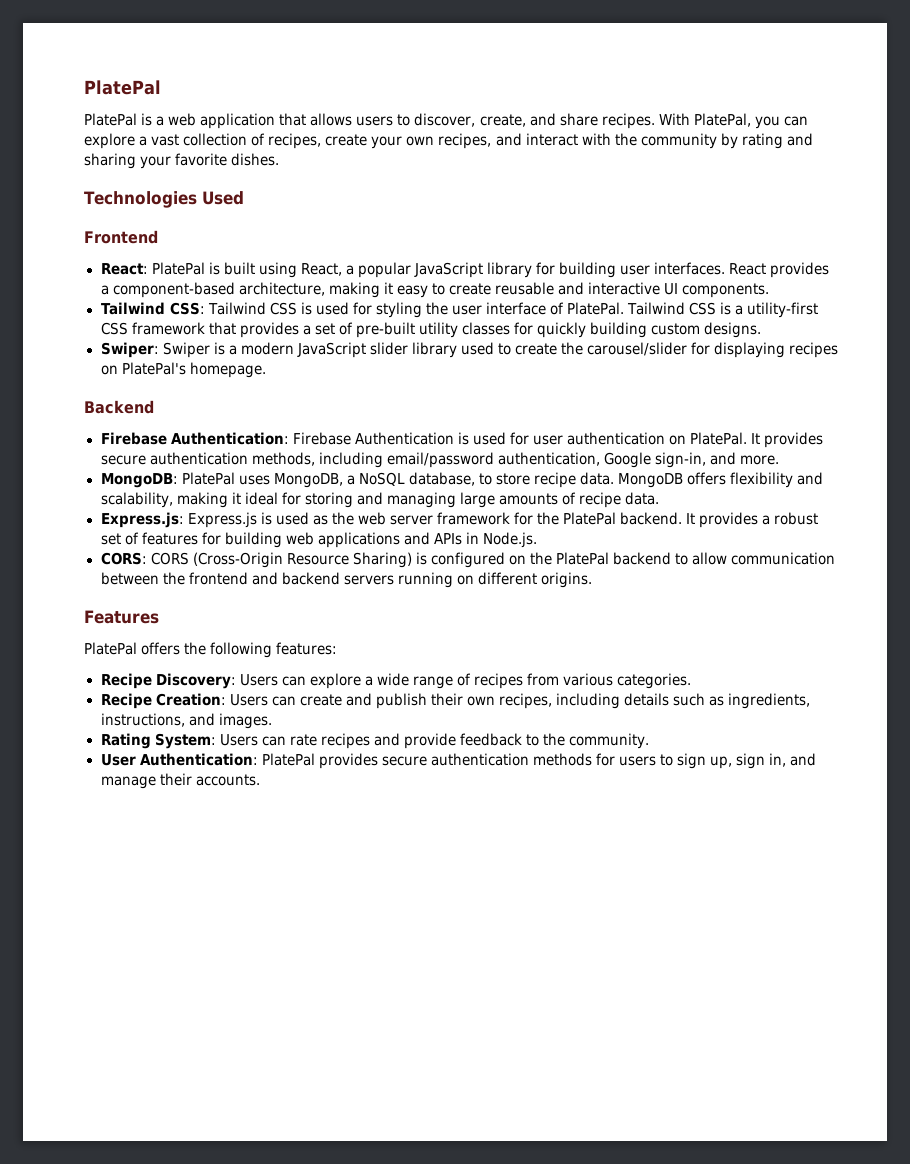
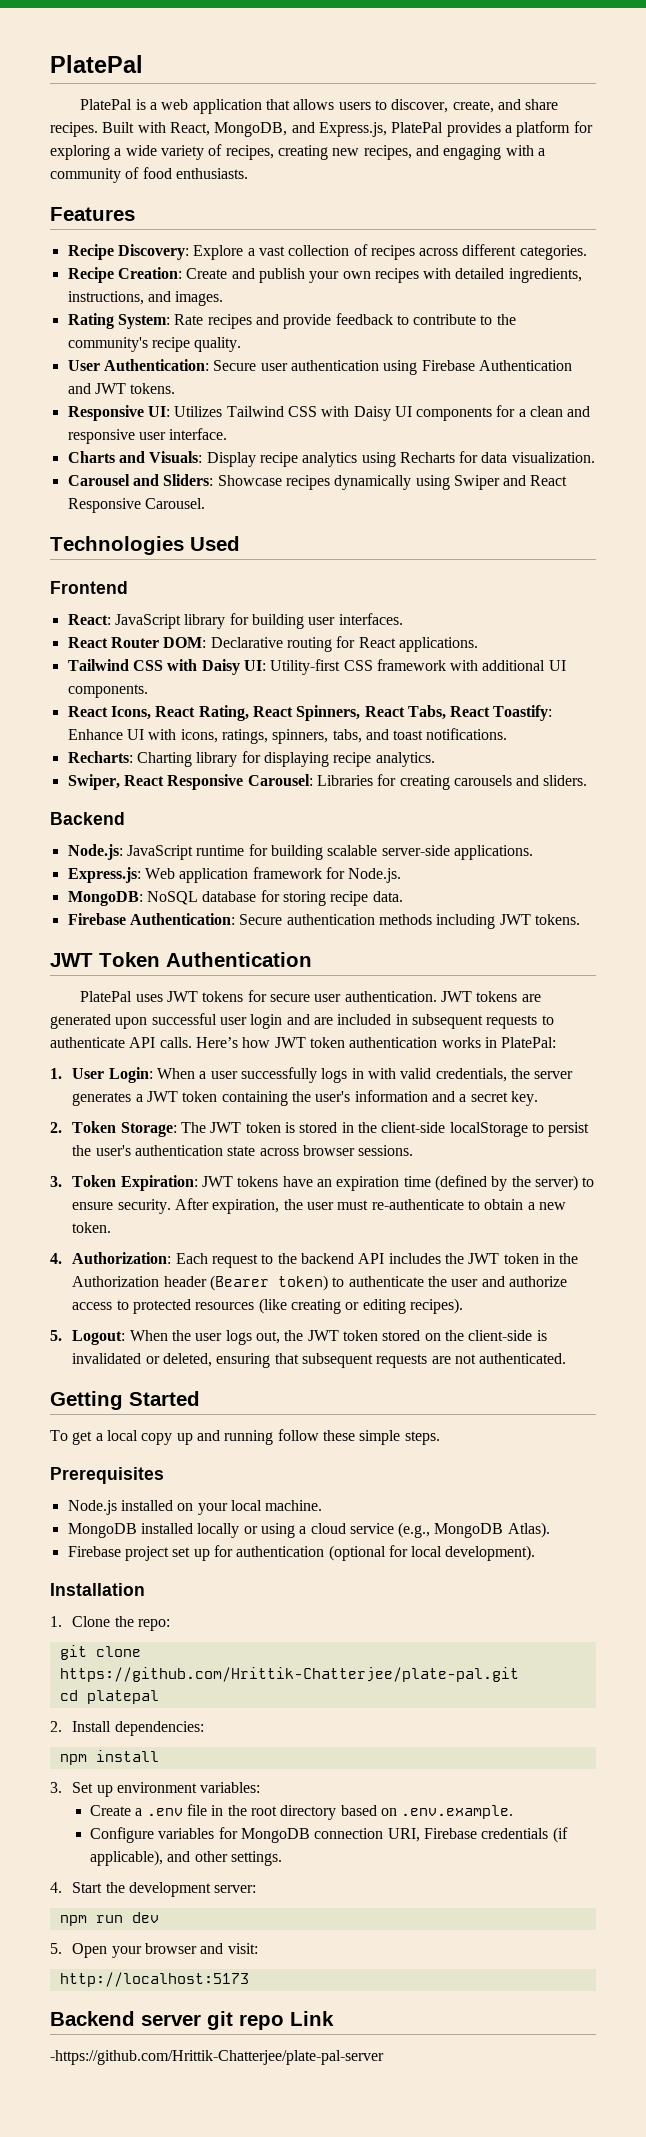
[658,113,808,129] [84,133,813,149] [84,153,280,169] [84,191,244,208] [84,230,158,244] [100,262,411,278] With PlatePal, you can explore a vast collection of recipes, create your own recipes, and interact with the community by rating and sharing your favorite dishes. // Technologies Used // Frontend // React: PlatePal is built using React, a popular -> [102,121,593,137] [50,144,545,160] [50,167,248,183] [50,207,135,221] [67,244,587,260] [67,267,582,283] [67,291,224,306] [67,313,516,329] [67,337,242,352] [67,359,572,375] [67,383,176,394] [67,405,591,421] [67,428,228,444] [67,451,595,467] [67,474,568,490] [67,498,205,513] [50,536,240,555] [50,581,128,594] [67,614,111,625] Built with React, MongoDB, and Express.js, PlatePal provides a platform for exploring a wide variety of recipes, creating new recipes, and engaging with a community of food enthusiasts. // Features // Recipe Discovery: Explore a vast collection of recipes across different categories. // Recipe Creation: Create and publish your own recipes with detailed ingredients, instructions, and images. // Rating System: Rate recipes and provide feedback to contribute to the community's recipe quality. // User Authentication: Secure user authentication using Firebase Authentication and JWT tokens. // Responsive UI: Utilizes Tailwind CSS with Daisy UI components for a clean and responsive user interface. // Charts and Visuals: Display recipe analytics using Recharts for data visualization. // Carousel and Sliders: Showcase recipes dynamically using Swiper and React Responsive Carousel. // Technologies Used // Frontend // React:
[729,262,830,278] [100,282,770,298] [100,302,819,318] [100,322,762,338] [100,342,839,358] [100,362,266,378] [84,400,154,414] [100,432,824,448] [100,452,779,468] [100,472,824,488] [100,492,660,508] [100,512,819,528] [100,532,537,548] [100,552,836,568] [100,572,592,588] [84,610,159,624] [84,642,338,658] [100,673,692,689] [100,693,811,709] [100,713,272,729] [100,733,650,749] [100,753,817,769] [100,773,260,789] React provides a component-based architecture, making it easy to create reusable and interactive UI components. // Tailwind CSS: Tailwind CSS is used for styling the user interface of PlatePal. Tailwind CSS is a utility-first CSS framework that provides a set of pre-built utility classes for quickly building custom designs. // Swiper: Swiper is a modern JavaScript slider library used to create the carousel/slider for displaying recipes on PlatePal's homepage. // Backend // Firebase Authentication: Firebase Authentication is used for user authentication on PlatePal. It provides secure authentication methods, including email/password authentication, Google sign-in, and more. // MongoDB: PlatePal uses MongoDB, a NoSQL database, to store recipe data. MongoDB offers flexibility and scalability, making it ideal for storing and managing large amounts of recipe data. // Express.js: Express.js is used as the web server framework for the PlatePal backend. It provides a robust set of features for building web applications and APIs in Node.js. // CORS: CORS (Cross-Origin Resource Sharing) is configured on the PlatePal backend to allow communication between the frontend and backend servers running on different origins. // Features // PlatePal offers the following features: // Recipe Discovery: Users can explore a wide range of recipes from various categories. // Recipe Creation: Users can create and publish their own recipes, including details such as ingredients, instructions, and images. // Rating System: Users can rate recipes and provide feedback to the community. // User Authentication: PlatePal provides secure authentication methods for users to sign up, sign in, and manage their accounts. -> [67,636,478,652] [67,659,566,675] [67,684,148,698] [67,705,553,721] [67,728,508,744] [67,751,435,767] [67,774,588,790] [50,812,125,825] [67,844,533,860] [67,867,402,883] [67,890,403,906] [67,913,580,929] [50,952,312,967] [80,990,541,1002] [50,1013,554,1029] [50,1037,557,1048] [50,1067,574,1083] [72,1090,538,1106] [50,1121,590,1137] [72,1145,414,1156] [50,1175,595,1191] [72,1198,566,1214] [72,1222,112,1233] [50,1252,579,1268] [72,1275,567,1291] [72,1298,463,1314] [50,1330,547,1345] [72,1353,567,1368] [50,1391,200,1410] [50,1429,440,1445] [50,1467,164,1484] [67,1500,323,1515] [67,1522,550,1538] [67,1545,536,1561] [50,1583,145,1596] [50,1616,171,1631] [59,1645,141,1660] [59,1667,519,1682] [59,1690,159,1704] [50,1721,204,1736] [59,1750,159,1765] [50,1782,261,1797] [90,1804,514,1820] [90,1827,568,1843] [90,1850,282,1866] [50,1882,257,1897] [59,1912,159,1926] [50,1943,258,1958] [59,1972,249,1987] [50,2011,334,2030] [50,2050,384,2065] // React Router DOM: Declarative routing for React applications. // Tailwind CSS with Daisy UI: Utility-first CSS framework with additional UI components. // React Icons, React Rating, React Spinners, React Tabs, React Toastify: Enhance UI with icons, ratings, spinners, tabs, and toast notifications. // Recharts: Charting library for displaying recipe analytics. // Swiper, React Responsive Carousel: Libraries for creating carousels and sliders. // Backend // Node.js: JavaScript runtime for building scalable server-side applications. // Express.js: Web application framework for Node.js. // MongoDB: NoSQL database for storing recipe data. // Firebase Authentication: Secure authentication methods including JWT tokens. // JWT Token Authentication // PlatePal uses JWT tokens for secure user authentication. JWT tokens are generated upon successful user login and are included in subsequent requests to authenticate API calls. Here’s how JWT token authentication works in PlatePal: // 1. User Login: When a user successfully logs in with valid credentials, the server generates a JWT token containing the user's information and a secret key. // 2. Token Storage: The JWT token is stored in the client-side localStorage to persist the user's authentication state across browser sessions. // 3. Token Expiration: JWT tokens have an expiration time (defined by the server) to ensure security. After expiration, the user must re-authenticate to obtain a new token. // 4. Authorization: Each request to the backend API includes the JWT token in the Authorization header (Bearer token) to authenticate the user and authorize access to protected resources (like creating or editing recipes). // 5. Logout: When the user logs out, the JWT token stored on the client-side is invalidated or deleted, ensuring that subsequent requests are not authenticated. // Getting Started // To get a local copy up and running follow these simple steps. // Prerequisites // Node.js installed on your local machine. // MongoDB installed locally or using a cloud service (e.g., MongoDB Atlas). // Firebase project set up for authentication (optional for local development). // Installation // 1. Clone the repo: // git clone https://github.com/Hrittik-Chatterjee/plate-pal.git // cd platepal // 2. Install dependencies: // npm install // 3. Set up environment variables: // Create a .env file in the root directory based on .env.example. // Configure variables for MongoDB connection URI, Firebase credentials (if applicable), and other settings. // 4. Start the development server: // npm run dev // 5. Open your browser and visit: // http://localhost:5173 // Backend server git repo Link // -https://github.com/Hrittik-Chatterjee/plate-pal-server

